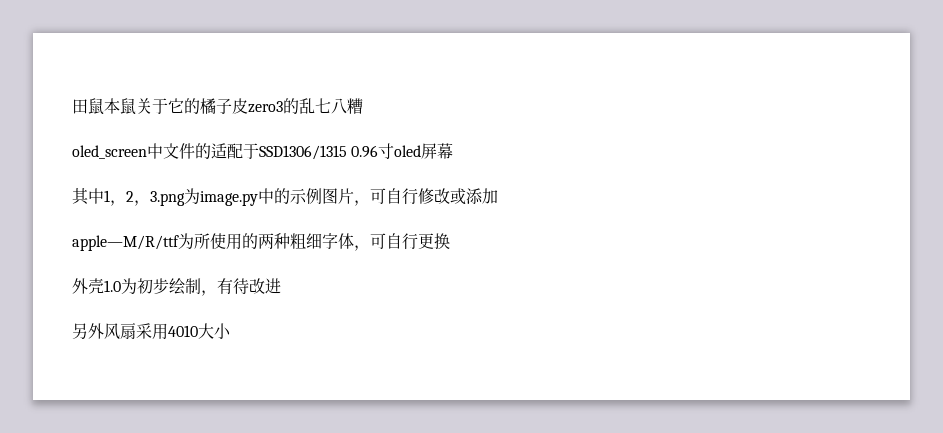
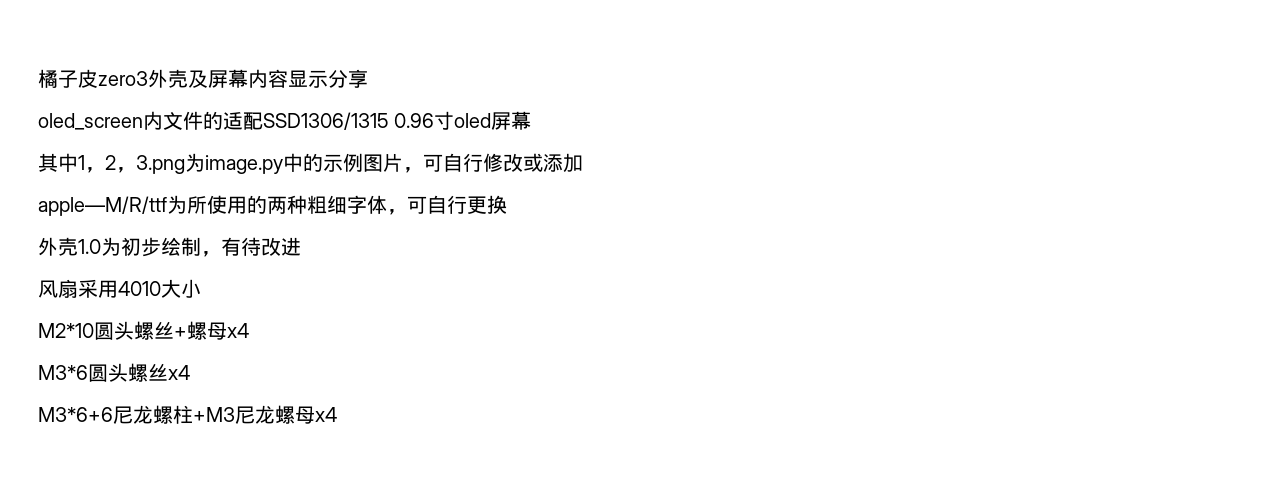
[72,98,363,115] 田鼠本鼠关于它的橘子皮zero3的乱七八糟 -> [38,69,368,88] 橘子皮zero3外壳及屏幕内容显示分享
[147,143,163,159] 中 -> [143,111,163,130] 内
[243,143,259,159] 于 -> (263, 121) none
[72,323,104,339] 另外 -> (301, 246) none
(231, 331) none -> [38,321,249,340] [38,363,190,382] [38,405,337,424] // M2*10圆头螺丝+螺母x4 // M3*6圆头螺丝x4 // M3*6+6尼龙螺柱+M3尼龙螺母x4

